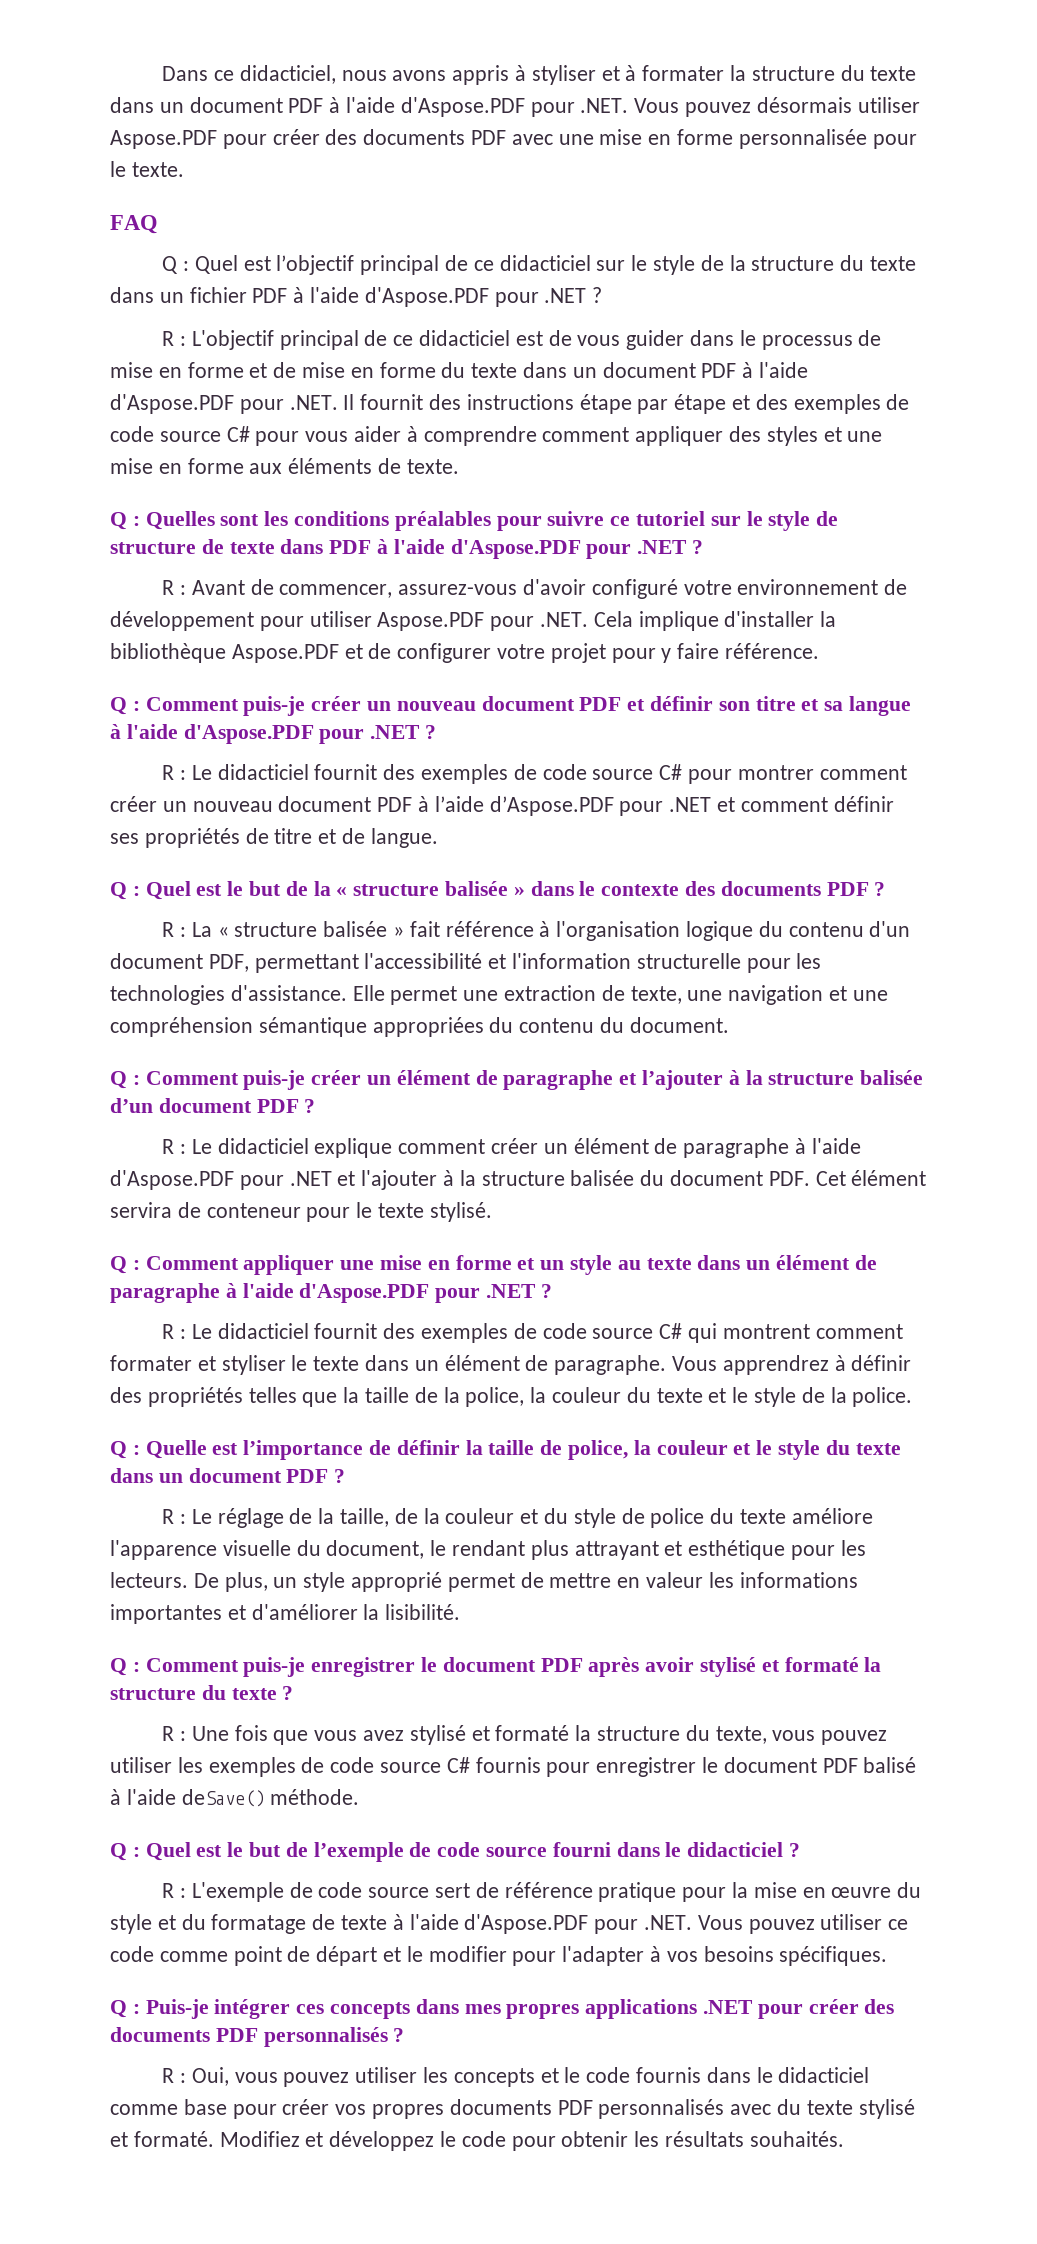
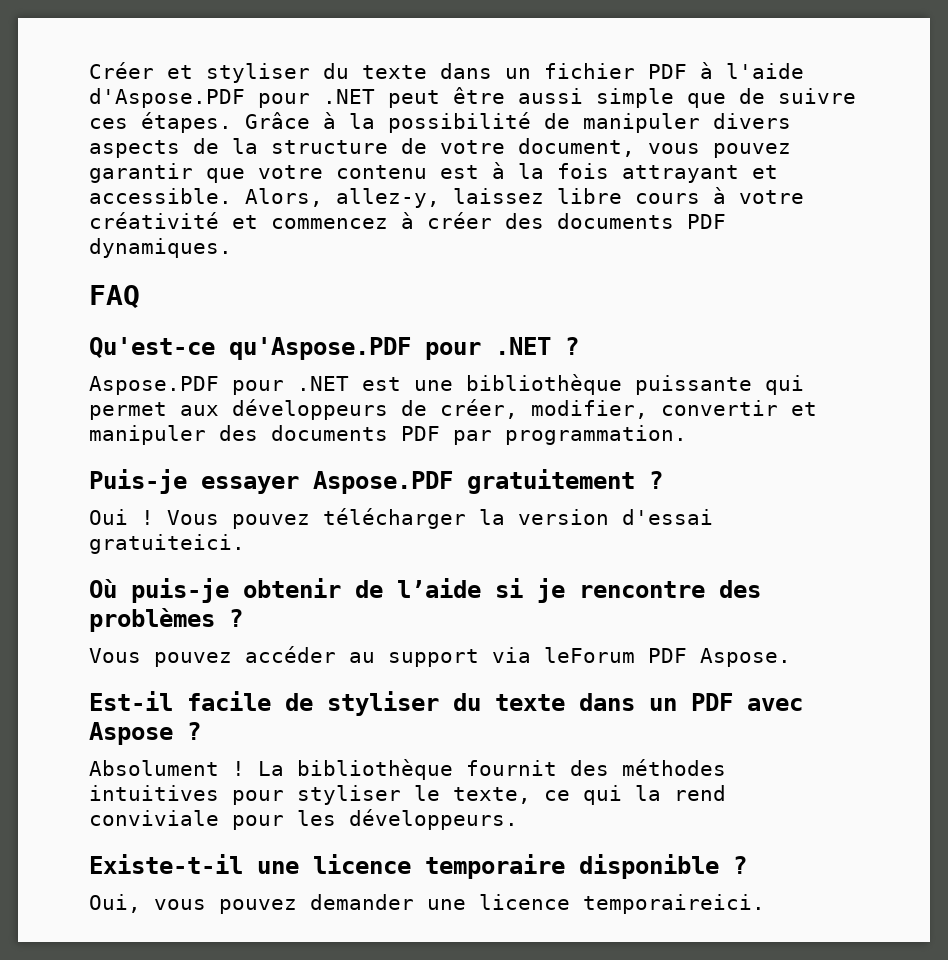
[162,65,917,85] [110,97,920,117] [110,129,917,149] [110,161,184,177] [110,215,158,234] [162,255,835,275] Dans ce didacticiel, nous avons appris à styliser et à formater la structure du texte dans un document PDF à l'aide d'Aspose.PDF pour .NET. Vous pouvez désormais utiliser Aspose.PDF pour créer des documents PDF avec une mise en forme personnalisée pour le texte. // FAQ // Q : Quel est l’objectif principal de ce didacticiel sur le style de la structure -> [89,62,310,83] Créer et styliser
[592,287,603,303] [162,330,882,350] [110,362,809,378] [110,394,910,414] [110,426,883,446] [110,458,459,474] [110,511,839,531] [110,539,704,559] [162,579,908,599] [110,611,837,631] [110,643,820,663] [110,696,912,716] [110,724,437,744] [162,764,907,784] [110,796,894,816] [110,828,438,848] [110,881,886,900] [162,921,911,941] [110,953,822,973] [110,985,888,1005] [110,1017,729,1037] [110,1070,924,1090] [110,1098,316,1113] [162,1138,861,1158] [110,1170,927,1190] [110,1202,492,1222] [110,1255,877,1275] [110,1283,552,1303] [162,1323,903,1343] [110,1355,912,1375] [110,1387,913,1407] [110,1440,901,1460] [110,1468,346,1483] [162,1508,873,1528] [110,1540,866,1560] [110,1572,858,1592] [110,1604,461,1624] [110,1657,882,1677] [110,1685,294,1700] [162,1725,888,1745] [110,1757,917,1777] [110,1789,360,1807] [110,1842,801,1862] [162,1882,922,1902] [110,1914,909,1934] [110,1946,888,1966] [110,1999,895,2019] [110,2027,405,2047] [162,2067,870,2087] [110,2099,915,2119] [110,2131,844,2151] ? // R : L'objectif principal de ce didacticiel est de vous guider dans le processus de mise en forme et de mise en forme du texte dans un document PDF à l'aide d'Aspose.PDF pour .NET. Il fournit des instructions étape par étape et des exemples de code source C# pour vous aider à comprendre comment appliquer des styles et une mise en forme aux éléments de texte. // Q : Quelles sont les conditions préalables pour suivre ce tutoriel sur le style de structure de texte dans PDF à l'aide d'Aspose.PDF pour .NET ? // R : Avant de commencer, assurez-vous d'avoir configuré votre environnement de développement pour utiliser Aspose.PDF pour .NET. Cela implique d'installer la bibliothèque Aspose.PDF et de configurer votre projet pour y faire référence. // Q : Comment puis-je créer un nouveau document PDF et définir son titre et sa langue à l'aide d'Aspose.PDF pour .NET ? // R : Le didacticiel fournit des exemples de code source C# pour montrer comment créer un nouveau document PDF à l’aide d’Aspose.PDF pour .NET et comment définir ses propriétés de titre et de langue. // Q : Quel est le but de la « structure balisée » dans le contexte des documents PDF ? // R : La « structure balisée » fait référence à l'organisation logique du contenu d'un document PDF, permettant l'accessibilité et l'information structurelle pour les technologies d'assistance. Elle permet une extraction de texte, une navigation et une compréhension sémantique appropriées du contenu du document. // Q : Comment puis-je créer un élément de paragraphe et l’ajouter à la structure balisée d’un document PDF ? // R : Le didacticiel explique comment créer un élément de paragraphe à l'aide d'Aspose.PDF pour .NET et l'ajouter à la structure balisée du document PDF. Cet élément servira de conteneur pour le texte stylisé. // Q : Comment appliquer une mise en forme et un style au texte dans un élément de paragraphe à l'aide d'Aspose.PDF pour .NET ? // R : Le didacticiel fournit des exemples de code source C# qui montrent comment formater et styliser le texte dans un élément de paragraphe. Vous apprendrez à définir des propriétés telles que la taille de la police, la couleur du texte et le style de la police. // Q : Quelle est l’importance de définir la taille de police, la couleur et le style du texte dans un document PDF ? // R : Le réglage de la taille, de la couleur et du style de police du texte améliore l'apparence visuelle du document, le rendant plus attrayant et esthétique pour les lecteurs. De plus, un style approprié permet de mettre en valeur les informations importantes et d'améliorer la lisibilité. // Q : Comment puis-je enregistrer le document PDF après avoir stylisé et formaté la structure du texte ? // R : Une fois que vous avez stylisé et formaté la structure du texte, vous pouvez utiliser les exemples de code source C# fournis pour enregistrer le document PDF balisé à l'aide deSave() méthode. // Q : Quel est le but de l’exemple de code source fourni dans le didacticiel ? // R : L'exemple de code source sert de référence pratique pour la mise en œuvre du style et du formatage de texte à l'aide d'Aspose.PDF pour .NET. Vous pouvez utiliser ce code comme point de départ et le modifier pour l'adapter à vos besoins spécifiques. // Q : Puis-je intégrer ces concepts dans mes propres applications .NET pour créer des documents PDF personnalisés ? // R : Oui, vous pouvez utiliser les concepts et le code fournis dans le didacticiel comme base pour créer vos propres documents PDF personnalisés avec du texte stylisé et formaté. Modifiez et développez le code pour obtenir les résultats souhaités. -> [388,87,856,108] [89,112,791,133] [89,138,791,158] [89,162,778,183] [89,187,804,208] [89,212,726,229] [89,238,232,258] [89,285,140,308] [89,337,579,360] [89,374,804,395] [89,399,817,420] [89,425,687,445] [89,469,663,494] [89,508,713,529] [89,534,245,554] [89,578,761,603] [89,608,243,632] [89,646,791,667] [89,691,803,716] [89,722,201,745] [89,759,726,780] [89,785,726,805] [89,809,518,830] [89,854,747,879] [89,894,765,914] peut être aussi simple que de suivre ces étapes. Grâce à la possibilité de manipuler divers aspects de la structure de votre document, vous pouvez garantir que votre contenu est à la fois attrayant et accessible. Alors, allez-y, laissez libre cours à votre créativité et commencez à créer des documents PDF dynamiques. // FAQ // Qu'est-ce qu'Aspose.PDF pour .NET ? // Aspose.PDF pour .NET est une bibliothèque puissante qui permet aux développeurs de créer, modifier, convertir et manipuler des documents PDF par programmation. // Puis-je essayer Aspose.PDF gratuitement ? // Oui ! Vous pouvez télécharger la version d'essai gratuiteici. // Où puis-je obtenir de l’aide si je rencontre des problèmes ? // Vous pouvez accéder au support via leForum PDF Aspose. // Est-il facile de styliser du texte dans un PDF avec Aspose ? // Absolument ! La bibliothèque fournit des méthodes intuitives pour styliser le texte, ce qui la rend conviviale pour les développeurs. // Existe-t-il une licence temporaire disponible ? // Oui, vous pouvez demander une licence temporaireici.

